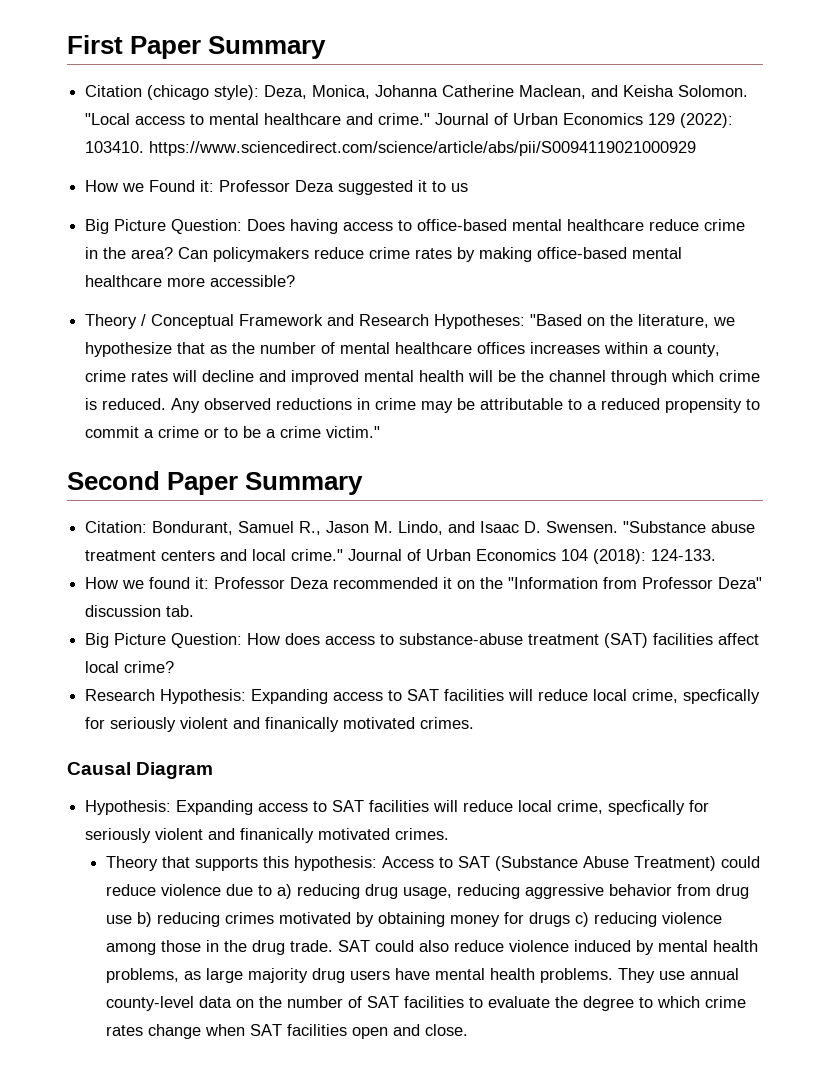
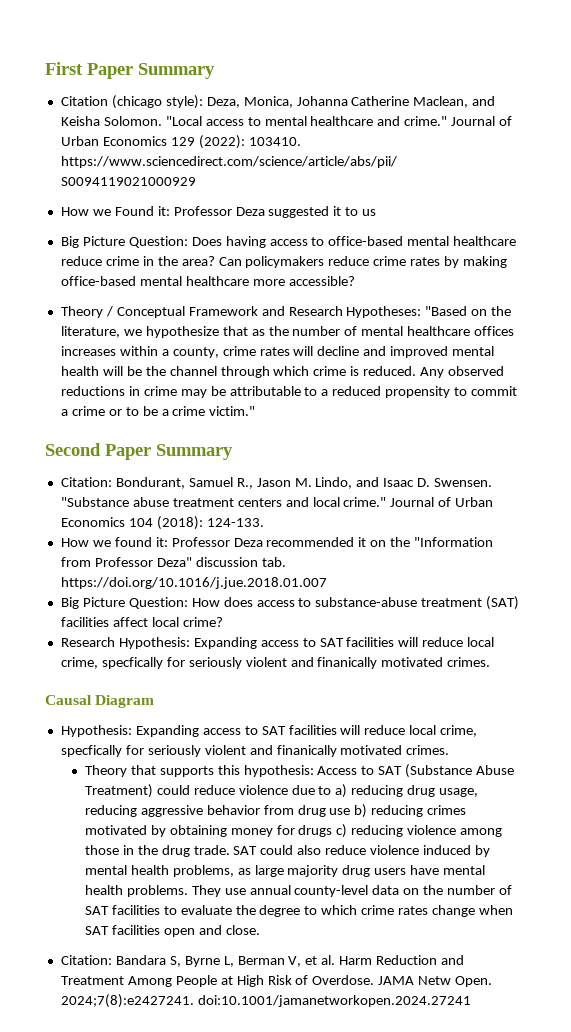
(195, 611) none -> [60,577,327,589] https://doi.org/10.1016/j.jue.2018.01.007
(469, 1030) none -> [60,955,465,967] [60,975,493,987] [60,994,471,1008] // Citation: Bandara S, Byrne L, Berman V, et al. Harm Reduction and Treatment Among People at High Risk of Overdose. JAMA Netw Open. 2024;7(8):e2427241. doi:10.1001/jamanetworkopen.2024.27241

